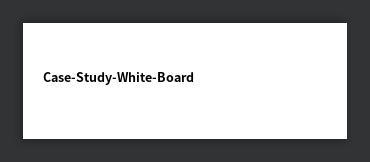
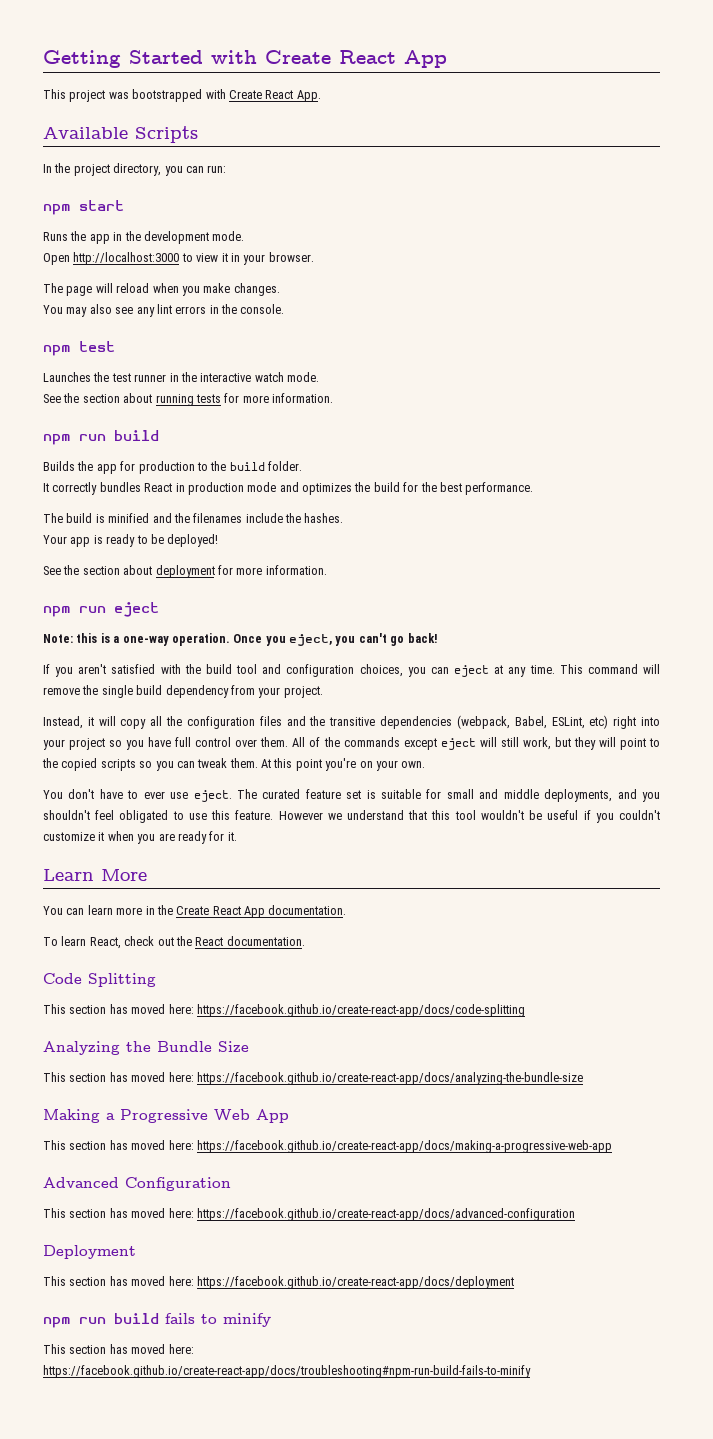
[43,72,194,85] Case-Study-White-Board -> [43,50,447,68] [43,89,321,102] [43,126,198,143] [43,163,227,176] [43,200,124,215] [43,231,245,244] [43,252,314,265] [43,283,280,296] [43,304,285,317] [43,341,115,356] [43,372,319,382] [43,393,333,406] [43,430,159,445] [43,461,302,474] [43,482,534,495] [43,513,344,523] [43,534,219,547] [43,565,327,578] [43,602,159,617] [43,633,438,646] [43,664,660,677] [43,685,323,698] [43,715,661,729] [43,737,660,750] [42,758,426,771] [43,789,661,802] [43,810,660,823] [43,831,237,844] [43,869,147,881] [43,905,347,918] [43,936,305,949] [43,973,156,987] [43,1004,525,1017] [43,1041,249,1055] [43,1072,583,1085] [43,1109,289,1123] [43,1140,612,1153] [43,1177,231,1191] [43,1208,575,1221] [43,1245,136,1259] [43,1276,514,1289] [43,1313,271,1328] [43,1344,194,1354] [43,1365,531,1378] Getting Started with Create React App // This project was bootstrapped with Create React App. // Available Scripts // In the project directory, you can run: // npm start // Runs the app in the development mode. // Open http://localhost:3000 to view it in your browser. // The page will reload when you make changes. // You may also see any lint errors in the console. // npm test // Launches the test runner in the interactive watch mode. // See the section about running tests for more information. // npm run build // Builds the app for production to the build folder. // It correctly bundles React in production mode and optimizes the build for the best performance. // The build is minified and the filenames include the hashes. // Your app is ready to be deployed! // See the section about deployment for more information. // npm run eject // Note: this is a one-way operation. Once you eject, you can't go back! // If you aren't satisfied with the build tool and configuration choices, you can eject at any time. This command will remove the single build dependency from your project. // Instead, it will copy all the configuration files and the transitive dependencies (webpack, Babel, ESLint, etc) right into your project so you have full control over them. All of the commands except eject will still work, but they will point to the copied scripts so you can tweak them. At this point you're on your own. // You don't have to ever use eject. The curated feature set is suitable for small and middle deployments, and you shouldn't feel obligated to use this feature. However we understand that this tool wouldn't be useful if you couldn't customize it when you are ready for it. // Learn More // You can learn more in the Create React App documentation. // To learn React, check out the React documentation. // Code Splitting // This section has moved here: https://facebook.github.io/create-react-app/docs/code-splitting // Analyzing the Bundle Size // This section has moved here: https://facebook.github.io/create-react-app/docs/analyzing-the-bundle-size // Making a Progressive Web App // This section has moved here: https://facebook.github.io/create-react-app/docs/making-a-progressive-web-app // Advanced Configuration // This section has moved here: https://facebook.github.io/create-react-app/docs/advanced-configuration // Deployment // This section has moved here: https://facebook.github.io/create-react-app/docs/deployment // npm run build fails to minify // This section has moved here: https://facebook.github.io/create-react-app/docs/troubleshooting#npm-run-build-fails-to-minify

